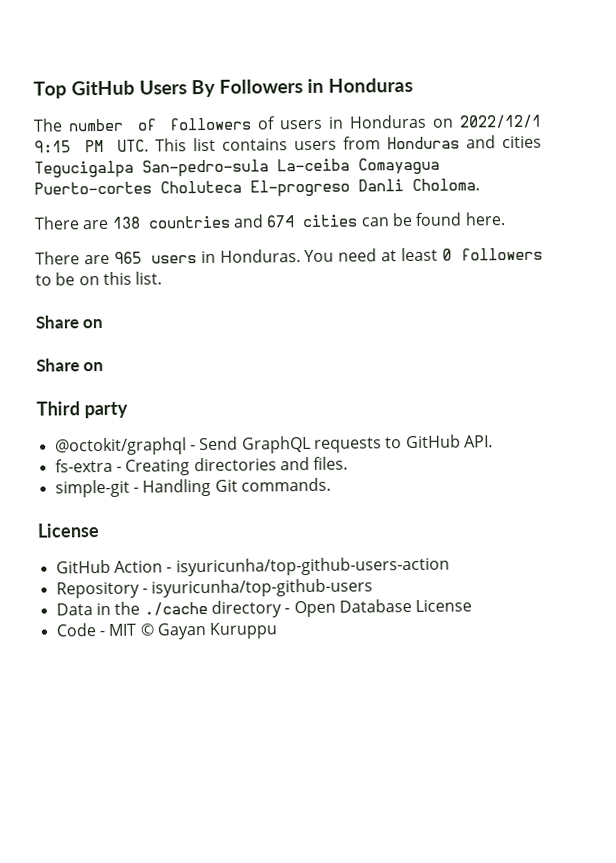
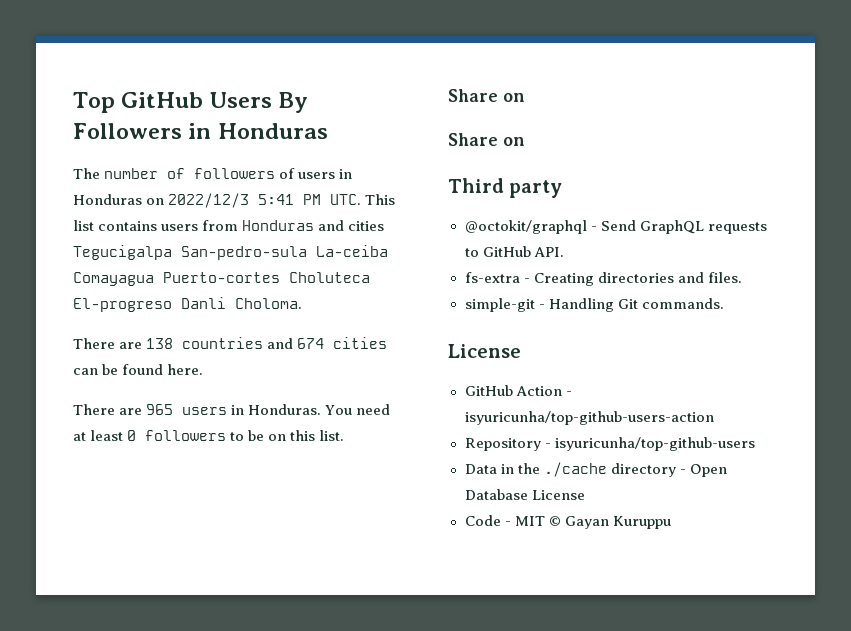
[459,114,543,129] [34,140,71,153] 2022/12/1 9:15 -> [168,193,295,208] 2022/12/3 5:41

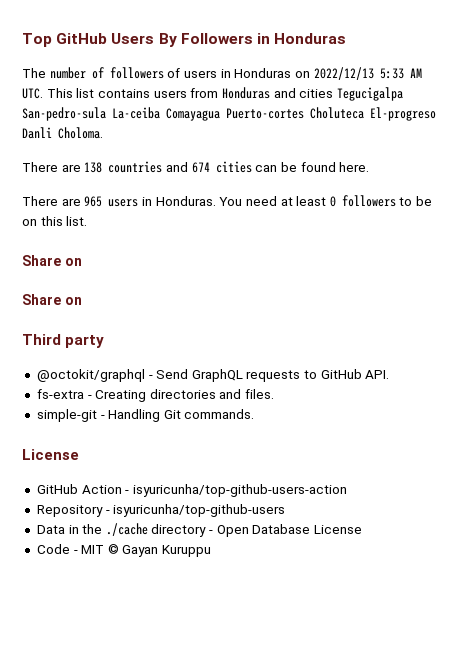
[168,193,322,208] 2022/12/3 5:41 PM -> [313,67,422,80] 2022/12/13 5:33 AM

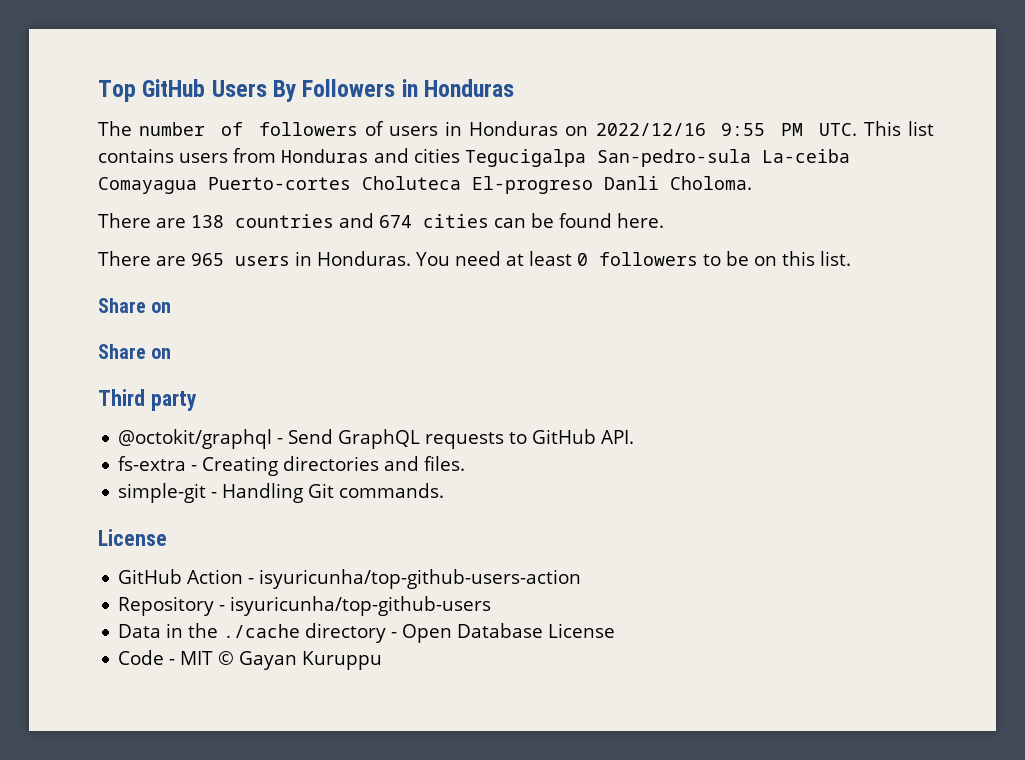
[313,67,422,80] 2022/12/13 5:33 AM -> [595,123,803,136] 2022/12/16 9:55 PM

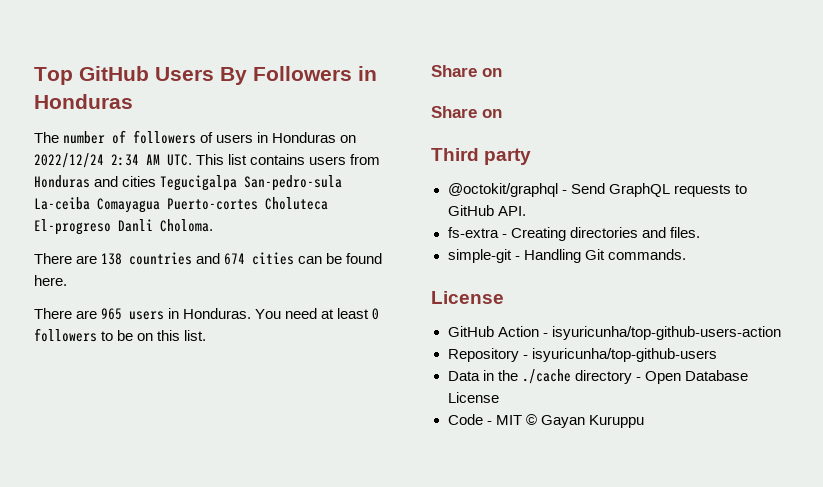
[595,123,803,136] 2022/12/16 9:55 PM -> [34,153,160,168] 2022/12/24 2:34 AM

